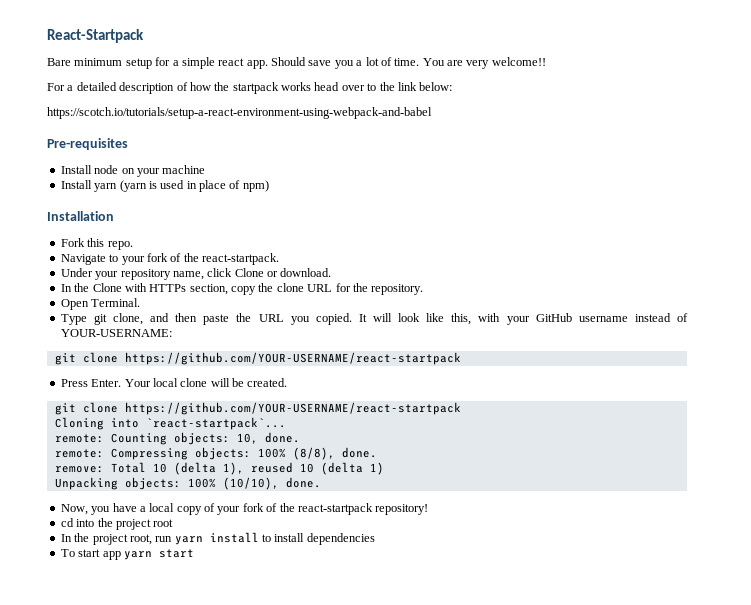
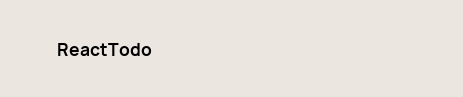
[47,29,144,43] [47,57,546,69] [47,82,453,94] [47,107,432,119] [47,138,128,150] [60,165,206,177] [60,180,269,192] [47,211,114,221] [60,238,133,250] [60,253,279,265] [60,268,332,280] [60,283,424,295] [60,298,141,310] [60,313,688,325] [60,329,172,337] [54,352,461,365] [60,378,288,387] [54,402,461,415] [54,417,286,430] [54,432,300,445] [54,447,377,460] [54,462,384,475] [54,477,321,490] [60,503,429,515] [60,518,174,530] [60,532,375,545] [60,549,194,560] React-Startpack // Bare minimum setup for a simple react app. Should save you a lot of time. You are very welcome!! // For a detailed description of how the startpack works head over to the link below: // https://scotch.io/tutorials/setup-a-react-environment-using-webpack-and-babel // Pre-requisites // Install node on your machine // Install yarn (yarn is used in place of npm) // Installation // Fork this repo. // Navigate to your fork of the react-startpack. // Under your repository name, click Clone or download. // In the Clone with HTTPs section, copy the clone URL for the repository. // Open Terminal. // Type git clone, and then paste the URL you copied. It will look like this, with your GitHub username instead of YOUR-USERNAME: // git clone https://github.com/YOUR-USERNAME/react-startpack // Press Enter. Your local clone will be created. // git clone https://github.com/YOUR-USERNAME/react-startpack // Cloning into `react-startpack`... // remote: Counting objects: 10, done. // remote: Compressing objects: 100% (8/8), done. // remove: Total 10 (delta 1), reused 10 (delta 1) // Unpacking objects: 100% (10/10), done. // Now, you have a local copy of your fork of the react-startpack repository! // cd into the project root // In the project root, run yarn install to install dependencies // To start app yarn start -> [57,43,152,56] ReactTodo

